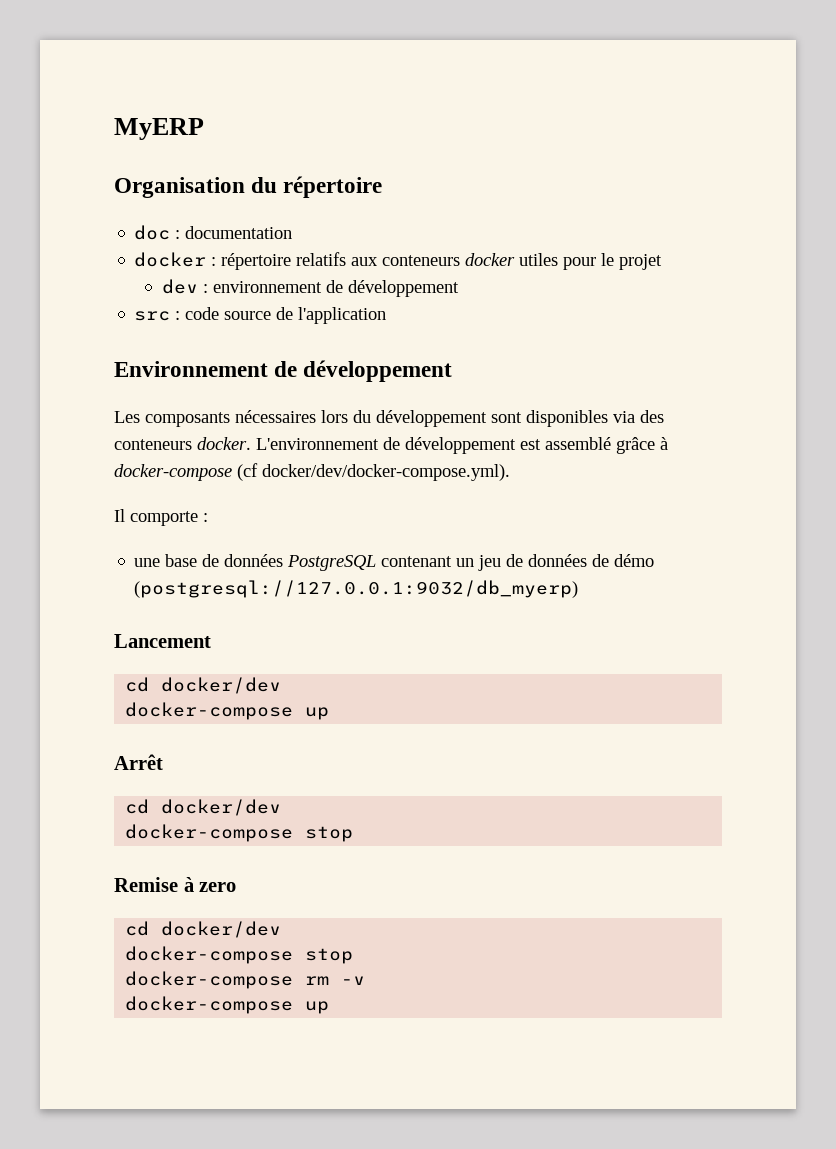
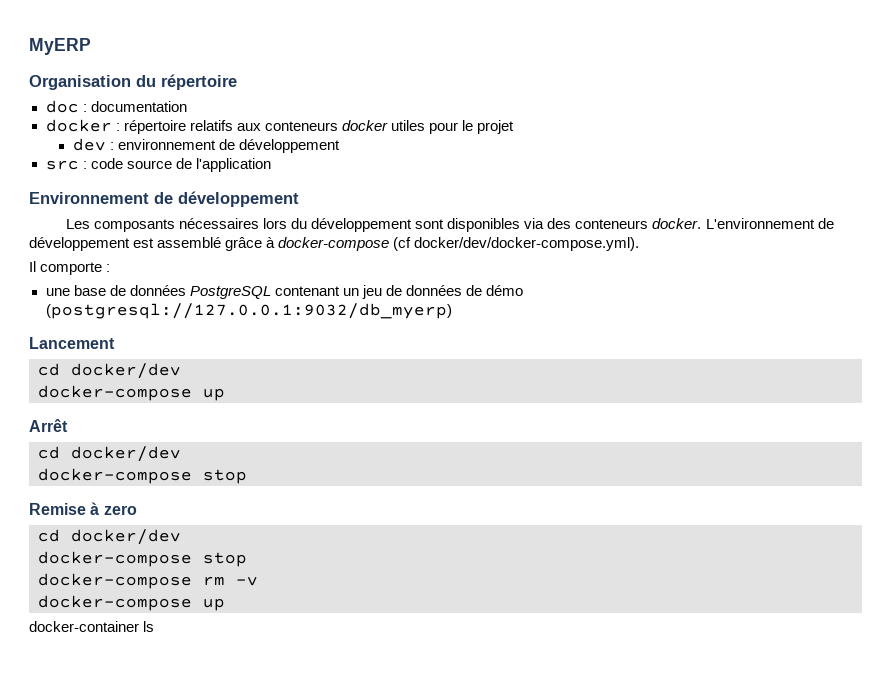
(330, 1007) none -> [29,621,155,632] // docker-container ls

